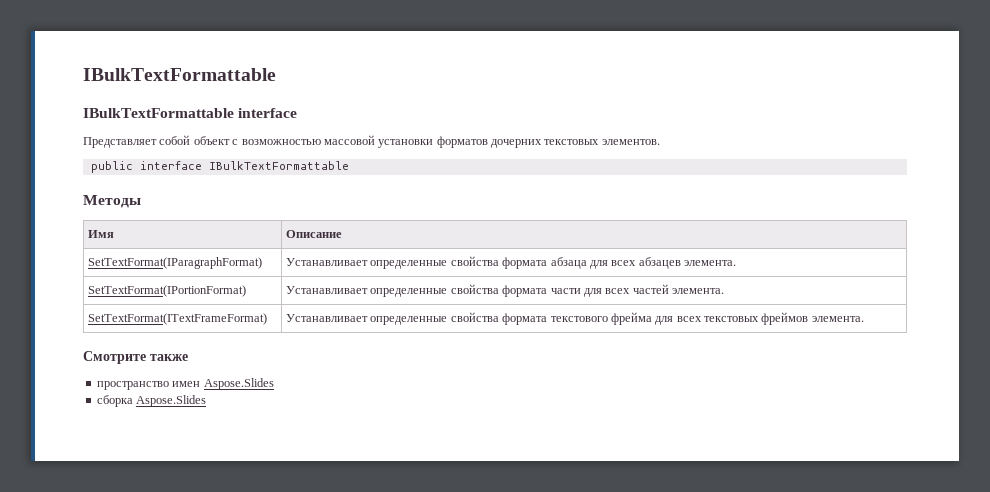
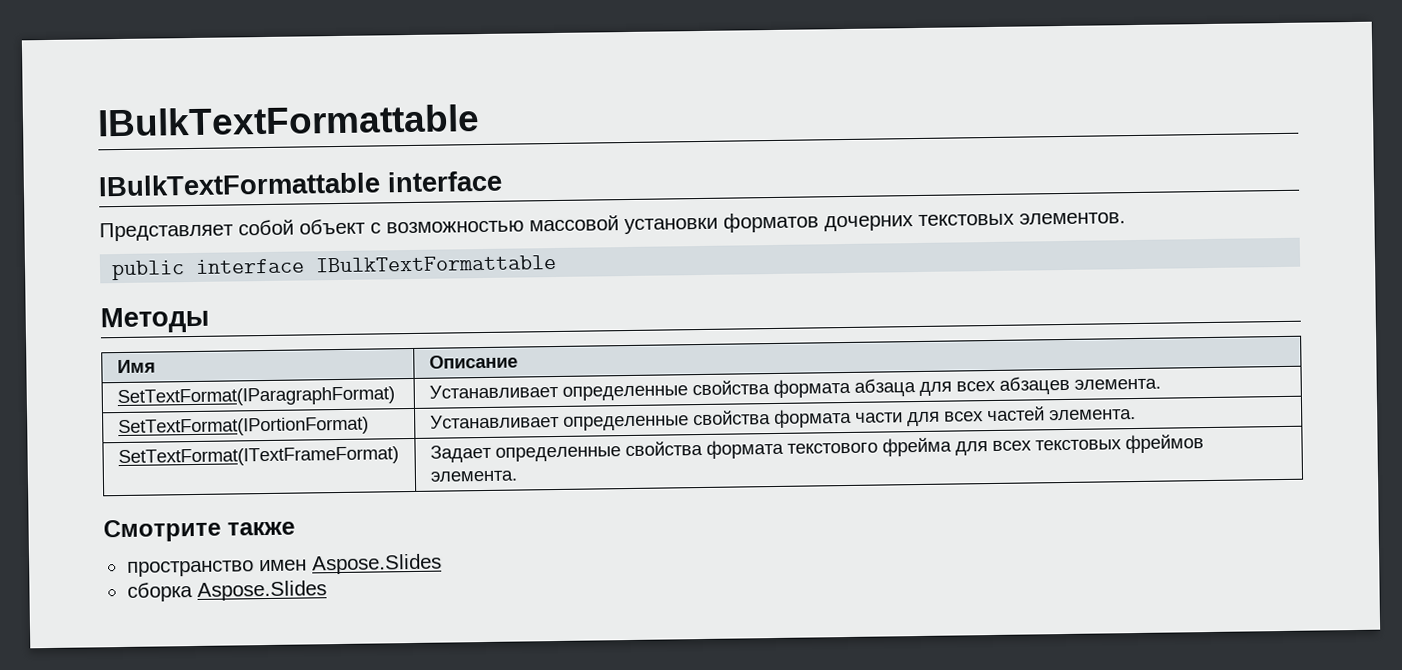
[286,314,369,322] Устанавливает -> [429,444,492,463] Задает

